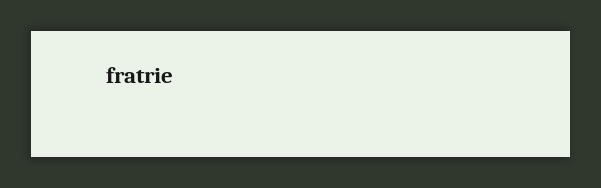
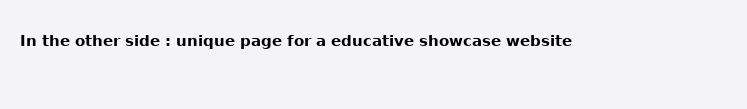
[106,67,173,83] fratrie -> [20,35,572,49] In the other side : unique page for a educative showcase website

